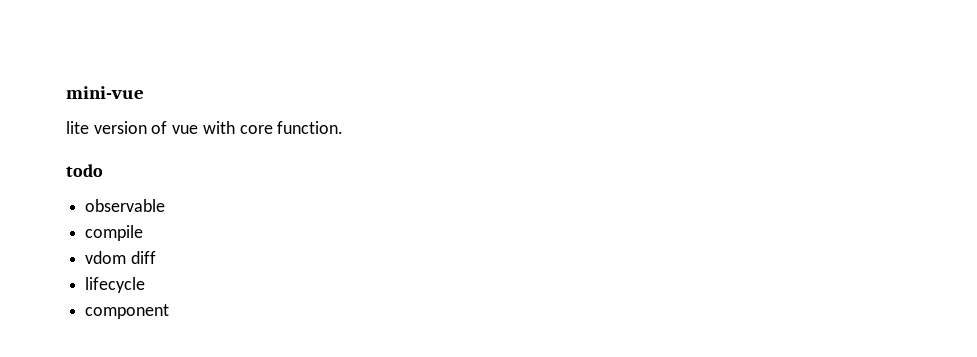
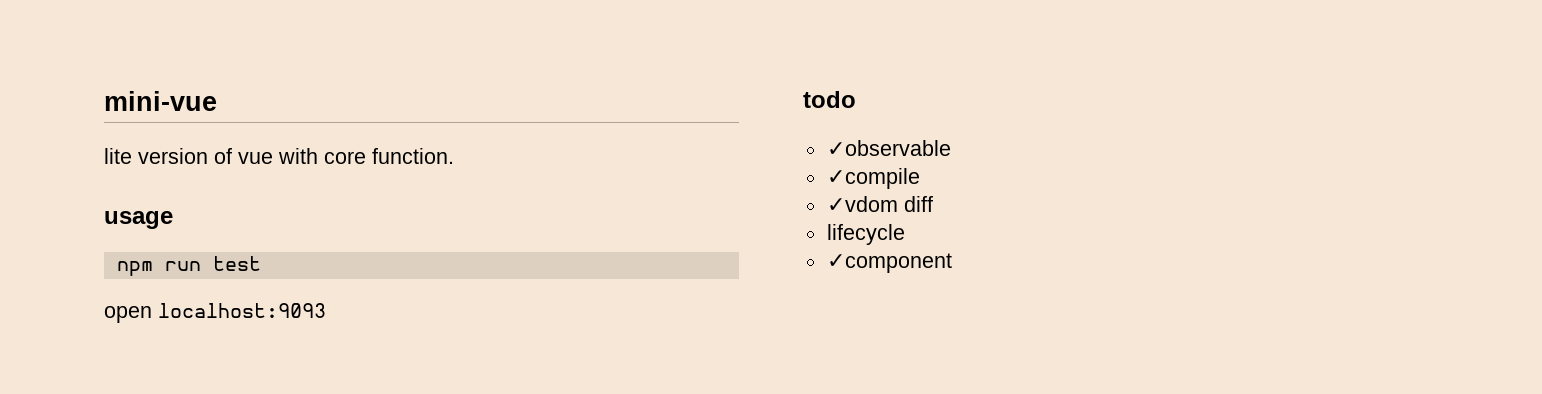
[66,164,103,177] [85,199,166,212] [85,225,144,241] [85,251,127,264] todo // observable // compile // vdom -> [104,211,173,229] [116,256,261,276] [104,303,326,323] [803,91,856,108] [826,140,951,156] [826,168,920,189] [826,196,898,212] usage // npm run test // open localhost:9093 // todo // ✓observable // ✓compile // ✓vdom
[85,304,170,319] component -> [826,253,952,273] ✓component

